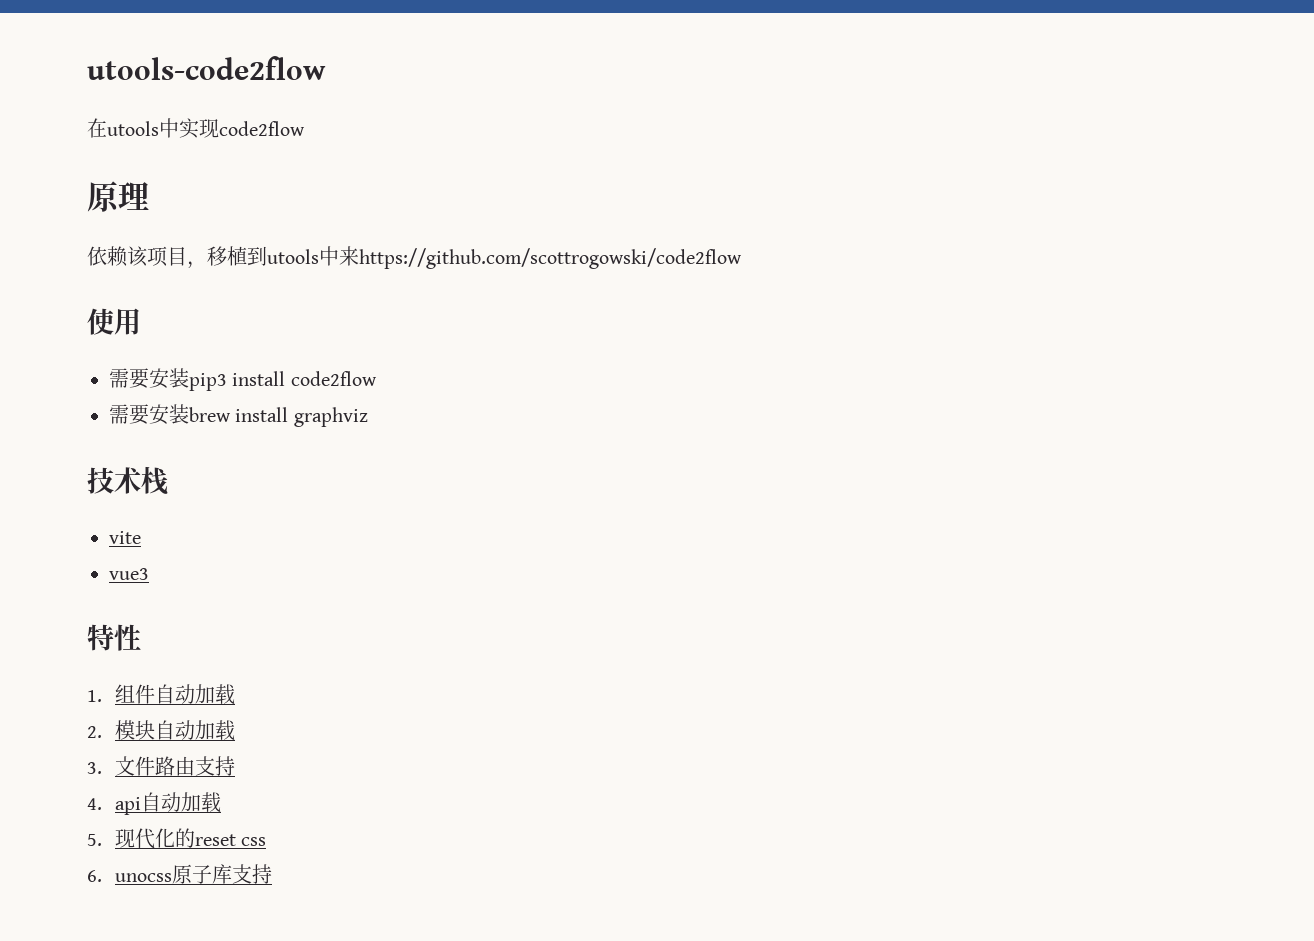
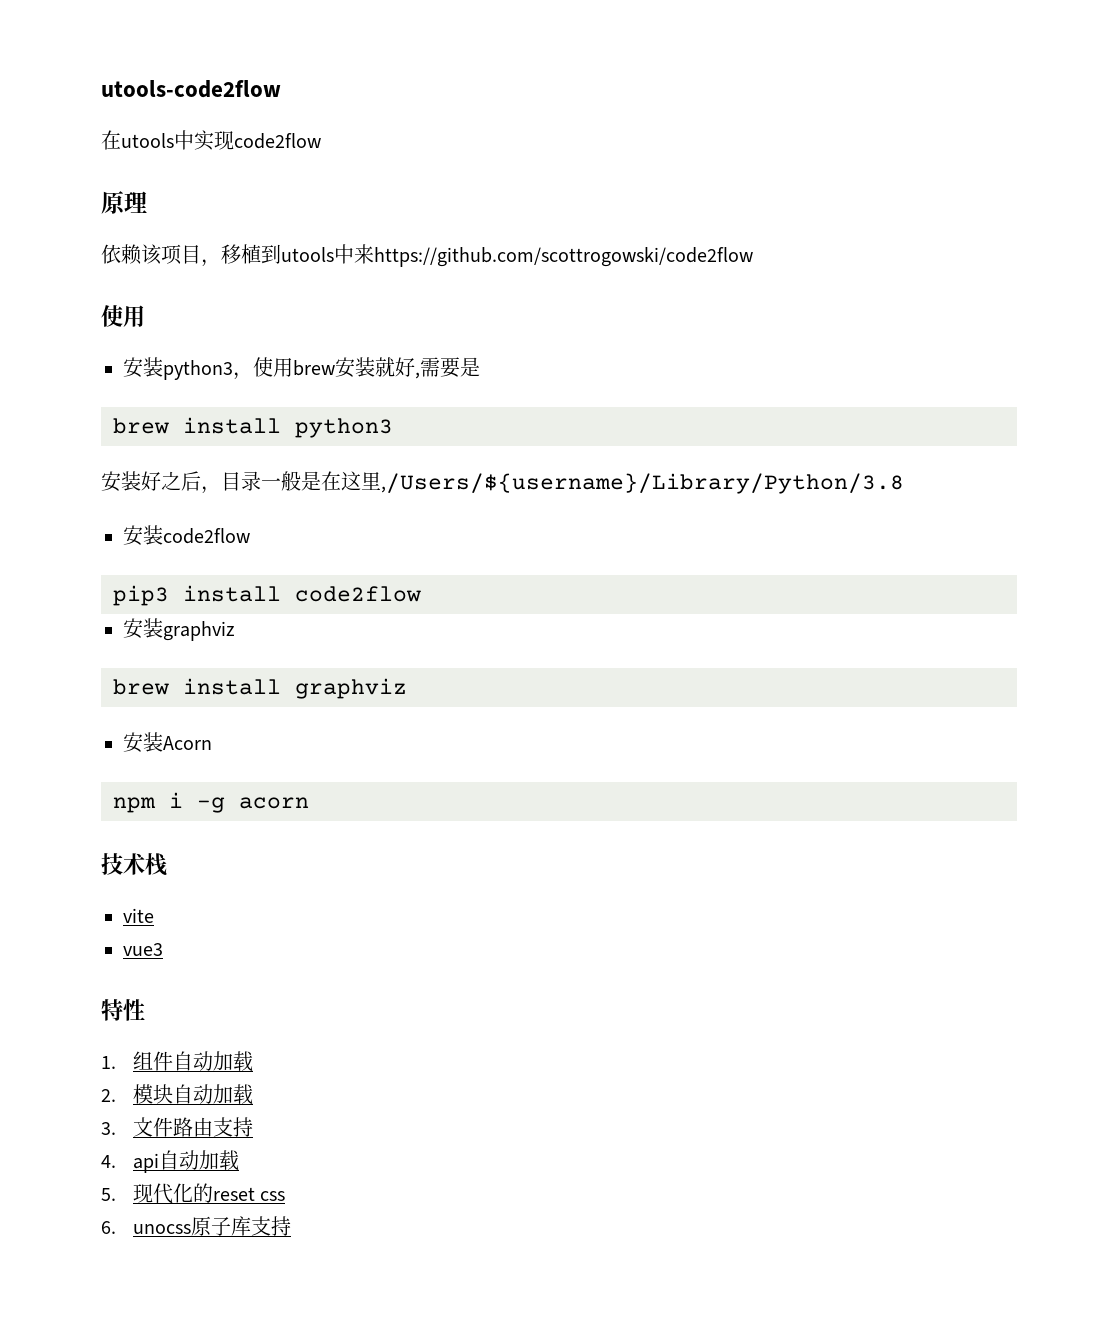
[109,368,189,389] 需要安装 -> [123,357,480,380] [113,417,393,438] [101,471,904,494] [123,525,250,546] 安装python3，使用brew安装就好,需要是 // brew install python3 // 安装好之后，目录一般是在这里,/Users/${username}/Library/Python/3.8 // 安装code2flow //
[109,404,189,425] 需要安装 -> [123,618,235,641] 安装graphviz //
(368, 417) none -> [123,732,212,753] [113,792,309,813] // 安装Acorn // npm i -g acorn

